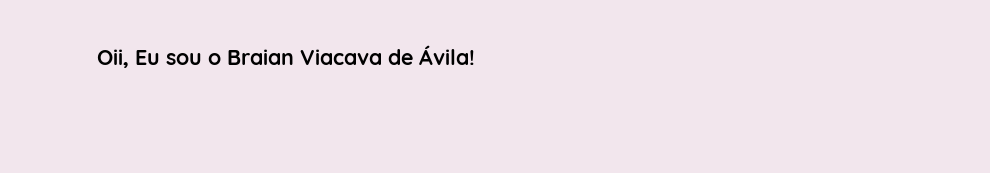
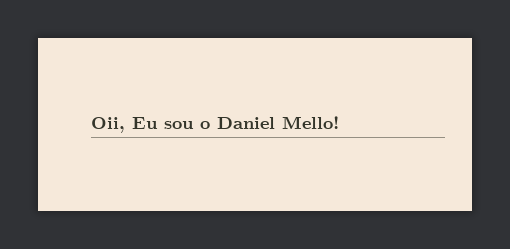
[227,45,475,65] Braian Viacava de Ávila! -> [217,116,339,129] Daniel Mello!

